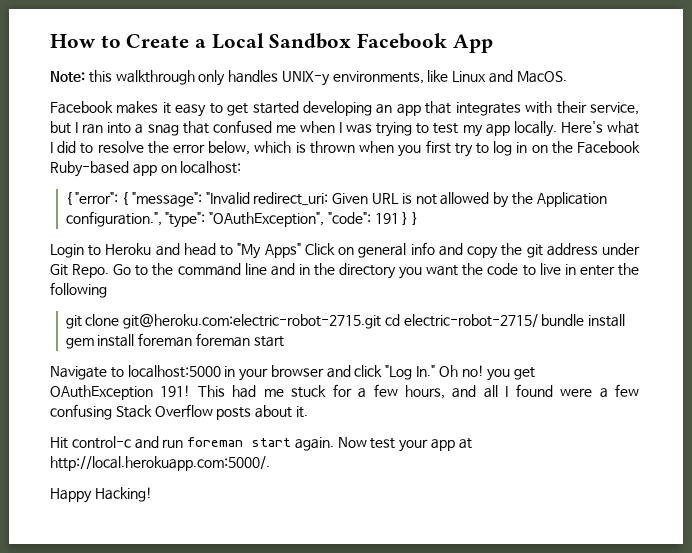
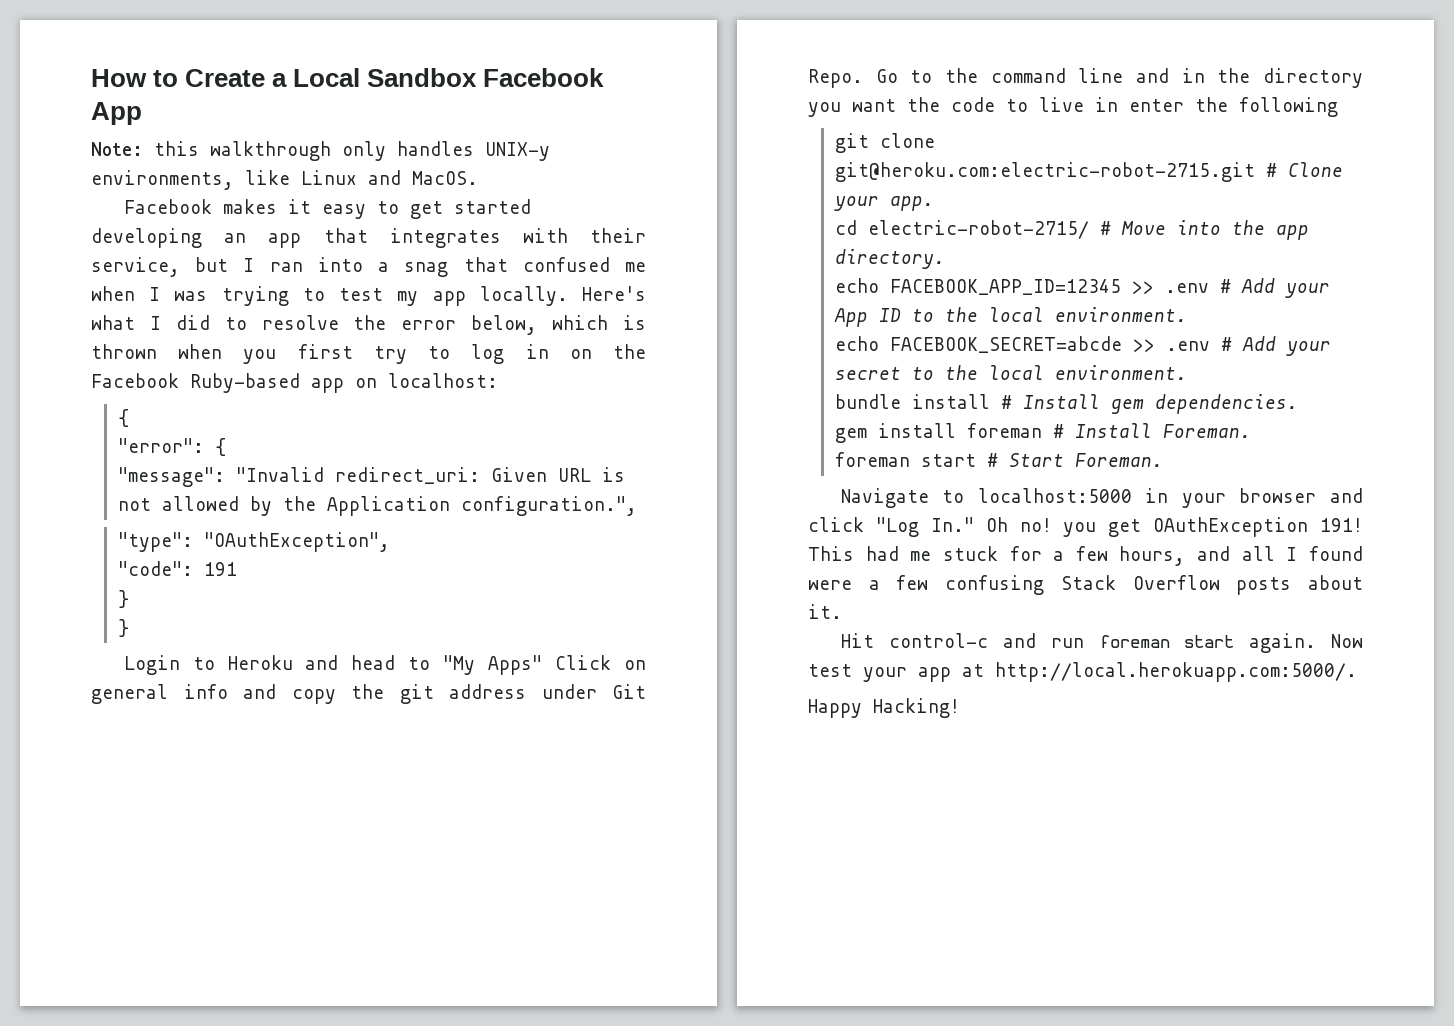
(72, 198) none -> (129, 418) //
(129, 198) none -> (226, 447) //
(162, 219) none -> (637, 506) //
(325, 219) none -> (390, 542) //
[402,212,409,225] } -> [117,590,129,608] // } //
[384,314,626,328] [65,333,284,349] cd electric-robot-2715/ bundle install gem install foreman foreman start -> [1265,162,1343,177] [832,196,934,211] [834,220,1309,240] [834,249,945,269] [834,278,1330,298] [833,307,1187,327] [834,336,1331,356] [834,365,1187,380] [834,394,1298,414] [834,423,1251,443] [834,452,1163,467] # Clone your app. // cd electric-robot-2715/ # Move into the app directory. // echo FACEBOOK_APP_ID=12345 >> .env # Add your App ID to the local environment. // echo FACEBOOK_SECRET=abcde >> .env # Add your secret to the local environment. // bundle install # Install gem dependencies. // gem install foreman # Install Foreman. // foreman start # Start Foreman.

